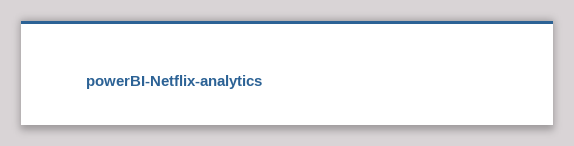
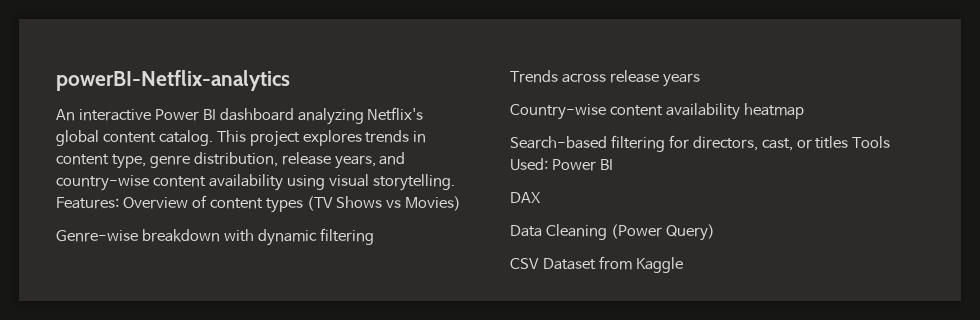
(262, 82) none -> [56,107,424,125] [56,130,427,147] [56,152,406,169] [56,174,455,191] [56,195,462,213] [56,228,374,246] [510,70,700,87] [510,103,804,120] [510,135,891,152] [510,158,613,171] [510,192,540,203] [510,224,715,241] [510,256,683,273] // An interactive Power BI dashboard analyzing Netflix's global content catalog. This project explores trends in content type, genre distribution, release years, and country-wise content availability using visual storytelling. Features: Overview of content types (TV Shows vs Movies) // Genre-wise breakdown with dynamic filtering // Trends across release years // Country-wise content availability heatmap // Search-based filtering for directors, cast, or titles Tools Used: Power BI // DAX // Data Cleaning (Power Query) // CSV Dataset from Kaggle

